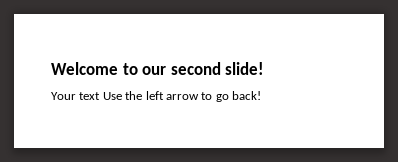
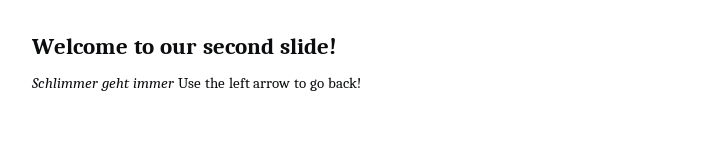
[51,92,101,100] Your text -> [31,78,174,91] Schlimmer geht immer

